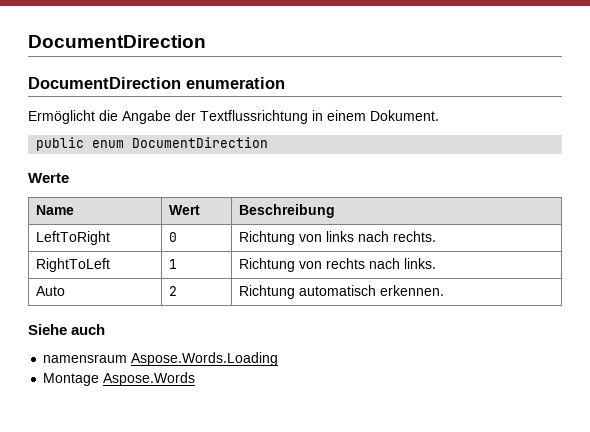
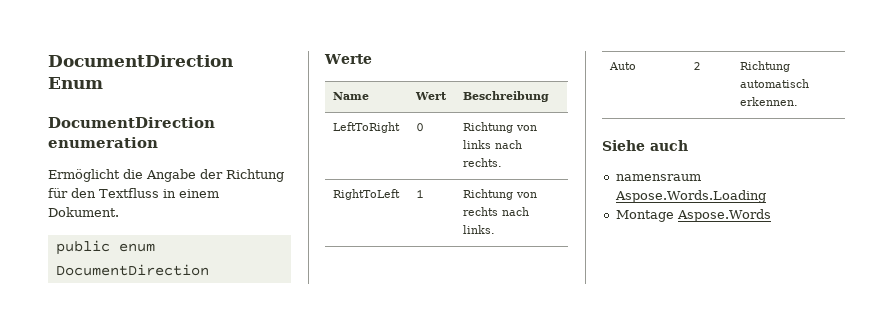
[28,35,206,48] DocumentDirection -> [48,55,233,67] [48,77,103,89] DocumentDirection Enum
[200,110,308,124] Textflussrichtung -> [226,169,284,182] [48,188,159,198] Richtung für den Textfluss

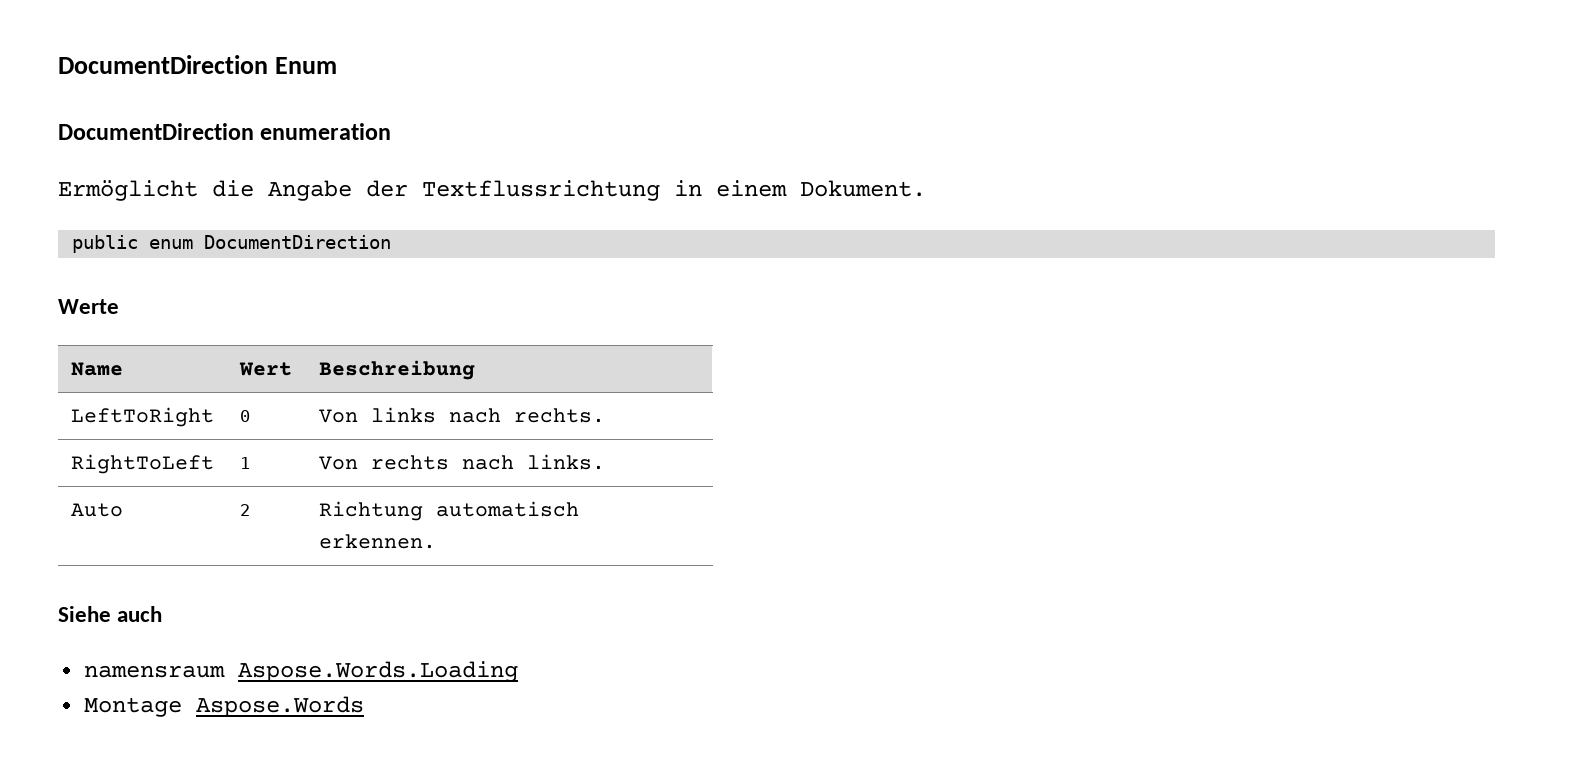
[226,169,284,182] [48,188,159,198] Richtung für den Textfluss -> [422,180,660,201] Textflussrichtung
[463,122,538,133] Richtung von -> [318,409,358,423] Von
[463,189,538,200] Richtung von -> [318,456,358,470] Von

